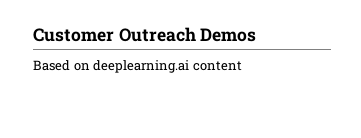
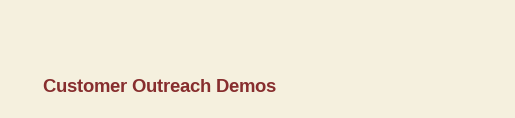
[33,60,242,73] // Based on deeplearning.ai content -> (276, 85) none

